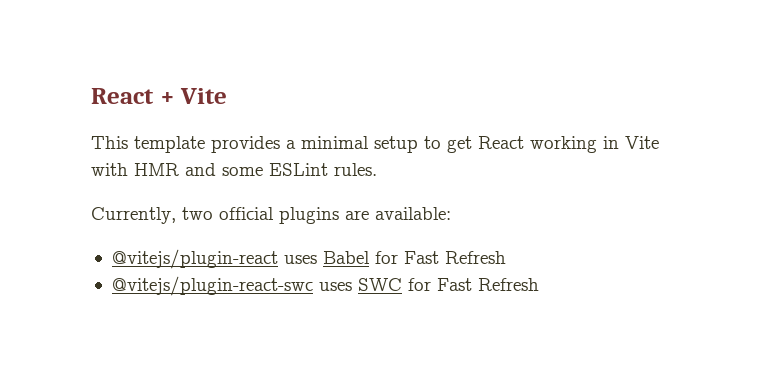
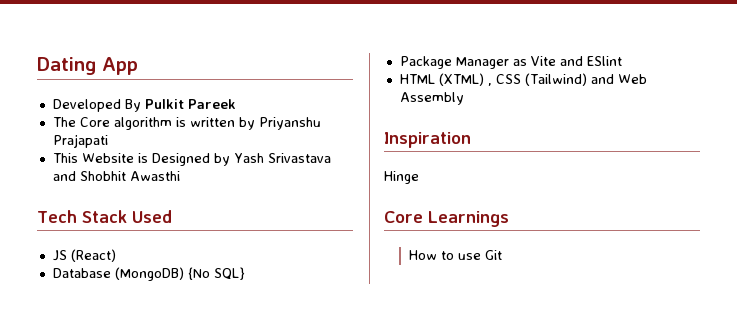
[91,88,228,104] [91,136,659,153] [91,163,377,176] [91,207,451,224] [111,249,506,269] [111,276,539,296] React + Vite // This template provides a minimal setup to get React working in Vite with HMR and some ESLint rules. // Currently, two official plugins are available: // @vitejs/plugin-react uses Babel for Fast Refresh // @vitejs/plugin-react-swc uses SWC for Fast Refresh -> [37,57,138,75] [52,99,236,112] [52,117,321,130] [52,134,108,148] [52,153,331,166] [52,171,180,181] [37,210,172,223] [52,249,116,262] [52,267,245,281] [399,56,622,69] [399,73,647,86] [399,92,464,105] [384,132,471,148] [384,171,419,184] [384,211,509,227] [409,250,503,260] Dating App // Developed By Pulkit Pareek // The Core algorithm is written by Priyanshu Prajapati // This Website is Designed by Yash Srivastava and Shobhit Awasthi // Tech Stack Used // JS (React) // Database (MongoDB) {No SQL} // Package Manager as Vite and ESlint // HTML (XTML) , CSS (Tailwind) and Web Assembly // Inspiration // Hinge // Core Learnings // How to use Git

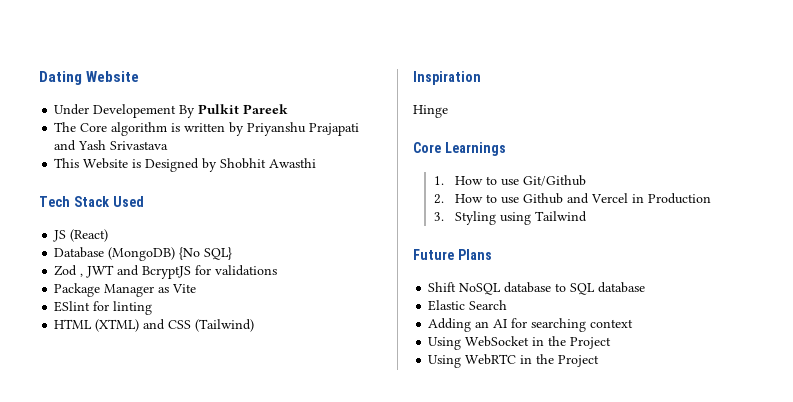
[102,57,138,75] [52,99,121,112] App // Developed -> [86,71,140,82] [54,104,177,118] Website // Under Developement
(108, 141) none -> [54,140,169,151] and Yash Srivastava
[233,153,331,163] [52,171,76,181] Yash Srivastava and -> (218, 165) none
(245, 273) none -> [54,265,278,279] // Zod , JWT and BcryptJS for validations
[559,56,583,66] and -> (197, 288) //
(622, 61) none -> [93,301,153,315] for linting
[487,83,492,86] , -> [143,319,166,330] and
[590,74,647,84] [399,92,464,105] and Web Assembly -> (255, 325) none
[409,250,503,260] How to use Git -> [434,175,587,186] [434,193,712,204] [434,211,588,225] [413,249,492,260] [428,282,646,295] [428,300,508,311] [428,318,634,332] [428,336,612,350] [428,354,600,368] 1. How to use Git/Github // 2. How to use Github and Vercel in Production // 3. Styling using Tailwind // Future Plans // Shift NoSQL database to SQL database // Elastic Search // Adding an AI for searching context // Using WebSocket in the Project // Using WebRTC in the Project

